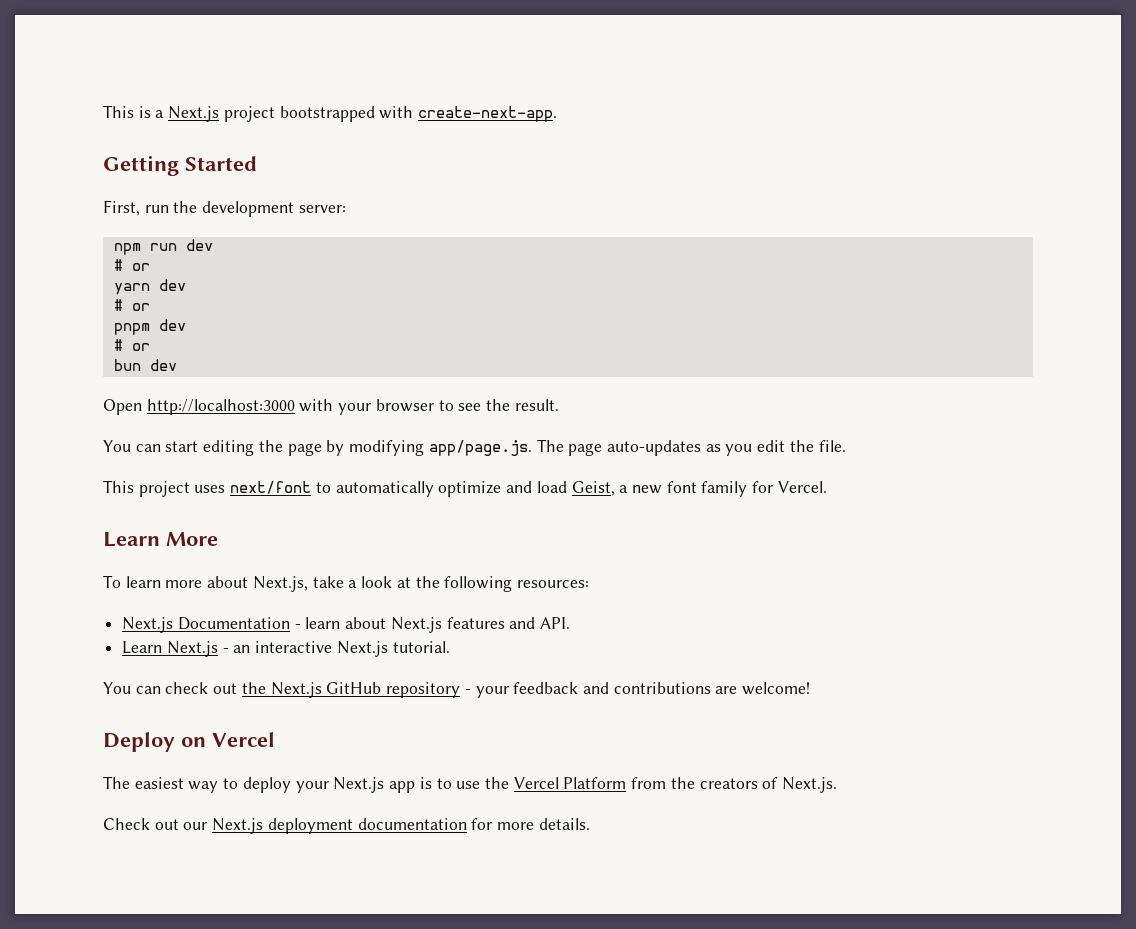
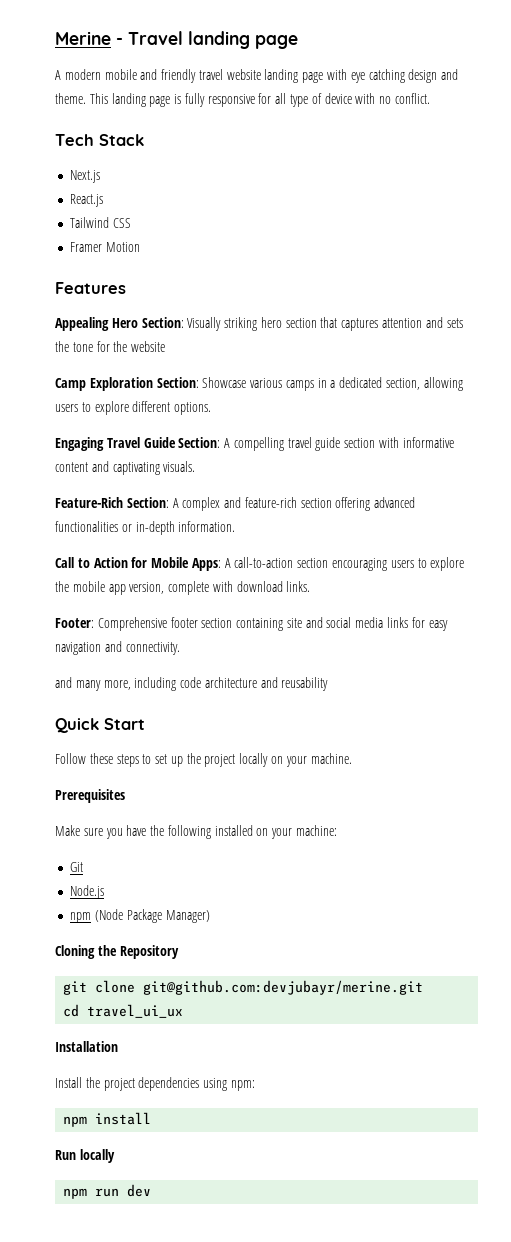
[103,105,558,122] [103,155,257,176] [103,200,346,217] [113,239,213,255] [113,259,150,271] [113,279,186,295] [113,299,150,311] [113,319,186,335] [113,339,150,351] [113,359,177,371] [103,399,559,415] [103,439,846,456] [103,480,827,497] [103,532,218,547] [103,575,589,592] [122,617,571,633] [122,641,450,657] [103,682,811,698] [103,732,275,752] [103,776,838,793] [103,818,590,834] This is a Next.js project bootstrapped with create-next-app. // Getting Started // First, run the development server: // npm run dev // # or // yarn dev // # or // pnpm dev // # or // bun dev // Open http://localhost:3000 with your browser to see the result. // You can start editing the page by modifying app/page.js. The page auto-updates as you edit the file. // This project uses next/font to automatically optimize and load Geist, a new font family for Vercel. // Learn More // To learn more about Next.js, take a look at the following resources: // Next.js Documentation - learn about Next.js features and API. // Learn Next.js - an interactive Next.js tutorial. // You can check out the Next.js GitHub repository - your feedback and contributions are welcome! // Deploy on Vercel // The easiest way to deploy your Next.js app is to use the Vercel Platform from the creators of Next.js. // Check out our Next.js deployment documentation for more details. -> [55,31,298,49] [55,69,459,83] [55,93,430,107] [55,134,144,146] [70,170,101,183] [70,194,104,207] [70,217,132,228] [70,242,141,252] [55,282,126,294] [55,317,463,331] [55,341,166,352] [55,377,463,391] [55,401,212,415] [55,437,454,451] [55,461,196,475] [55,497,416,511] [55,521,236,535] [55,557,465,571] [55,581,311,595] [55,617,448,631] [55,641,180,655] [55,677,329,691] [55,718,145,733] [55,753,352,767] [55,789,125,803] [55,825,338,839] [70,862,84,872] [70,885,105,899] [70,909,210,923] [55,945,179,959] [63,980,424,995] [63,1004,184,1018] [55,1041,118,1052] [55,1077,255,1091] [63,1112,152,1127] [55,1149,115,1163] [63,1184,152,1199] Merine - Travel landing page // A modern mobile and friendly travel website landing page with eye catching design and theme. This landing page is fully responsive for all type of device with no conflict. // Tech Stack // Next.js // React.js // Tailwind CSS // Framer Motion // Features // Appealing Hero Section: Visually striking hero section that captures attention and sets the tone for the website // Camp Exploration Section: Showcase various camps in a dedicated section, allowing users to explore different options. // Engaging Travel Guide Section: A compelling travel guide section with informative content and captivating visuals. // Feature-Rich Section: A complex and feature-rich section offering advanced functionalities or in-depth information. // Call to Action for Mobile Apps: A call-to-action section encouraging users to explore the mobile app version, complete with download links. // Footer: Comprehensive footer section containing site and social media links for easy navigation and connectivity. // and many more, including code architecture and reusability // Quick Start // Follow these steps to set up the project locally on your machine. // Prerequisites // Make sure you have the following installed on your machine: // Git // Node.js // npm (Node Package Manager) // Cloning the Repository // git clone git@github.com:devjubayr/merine.git // cd travel_ui_ux // Installation // Install the project dependencies using npm: // npm install // Run locally // npm run dev

